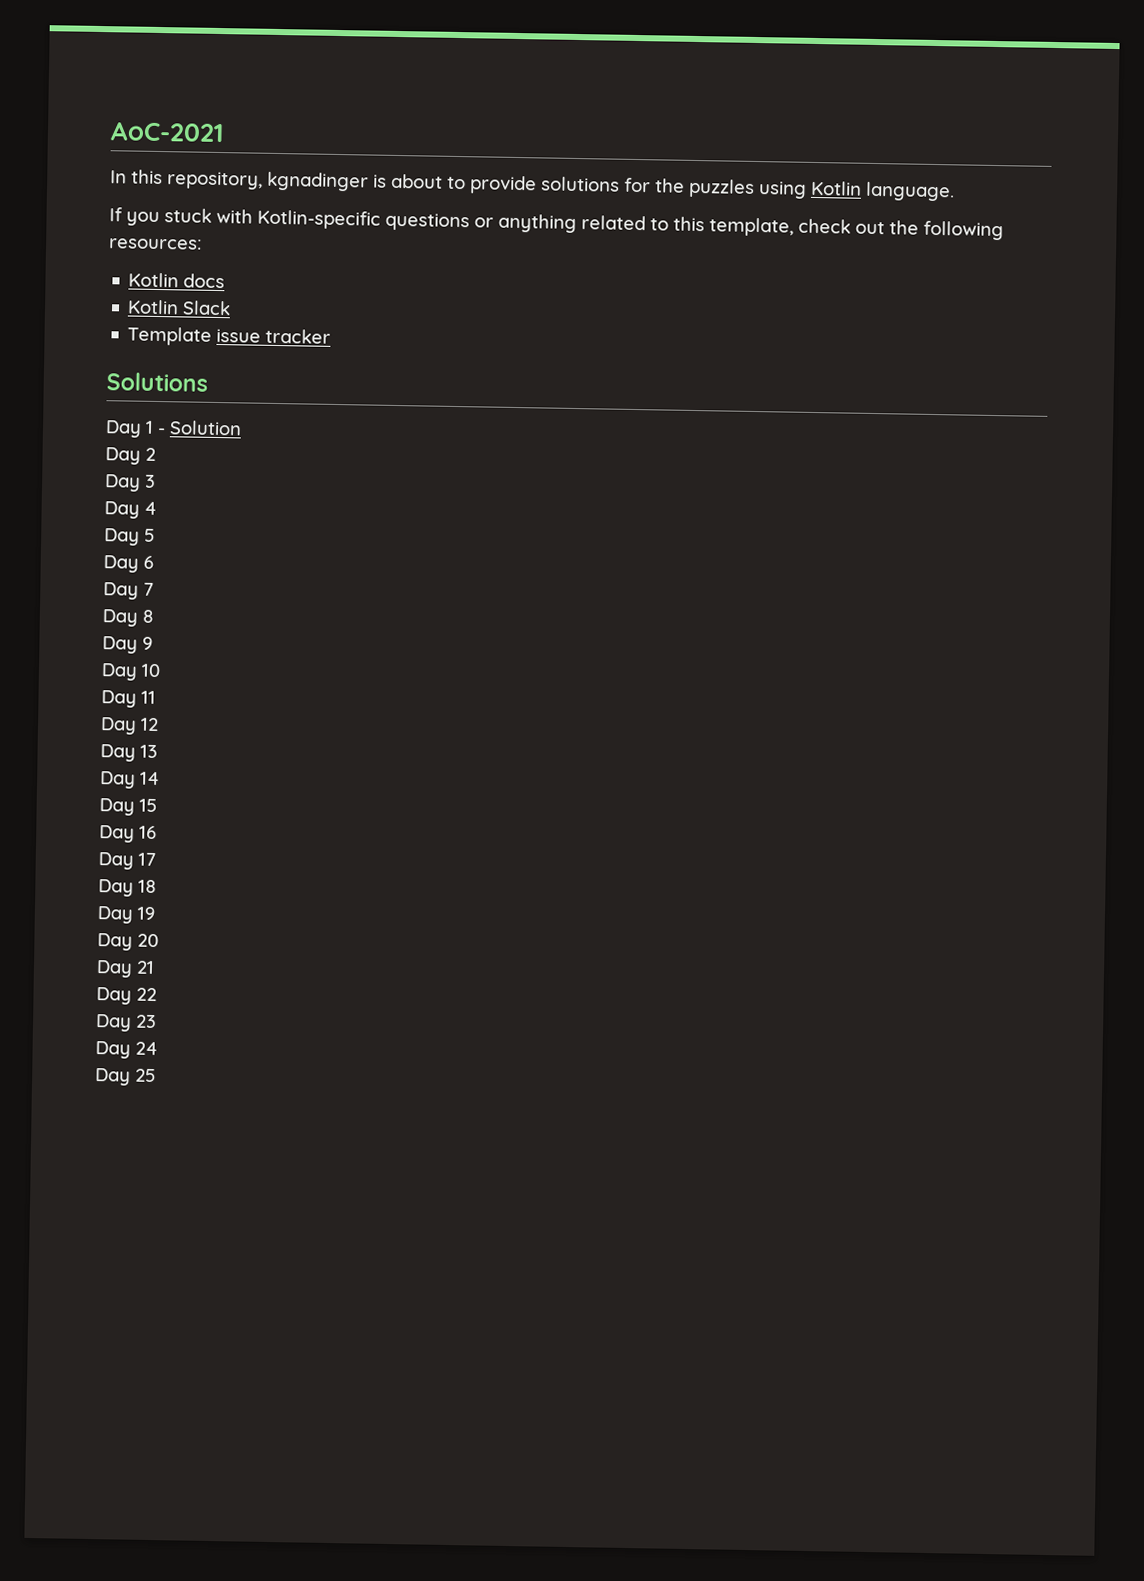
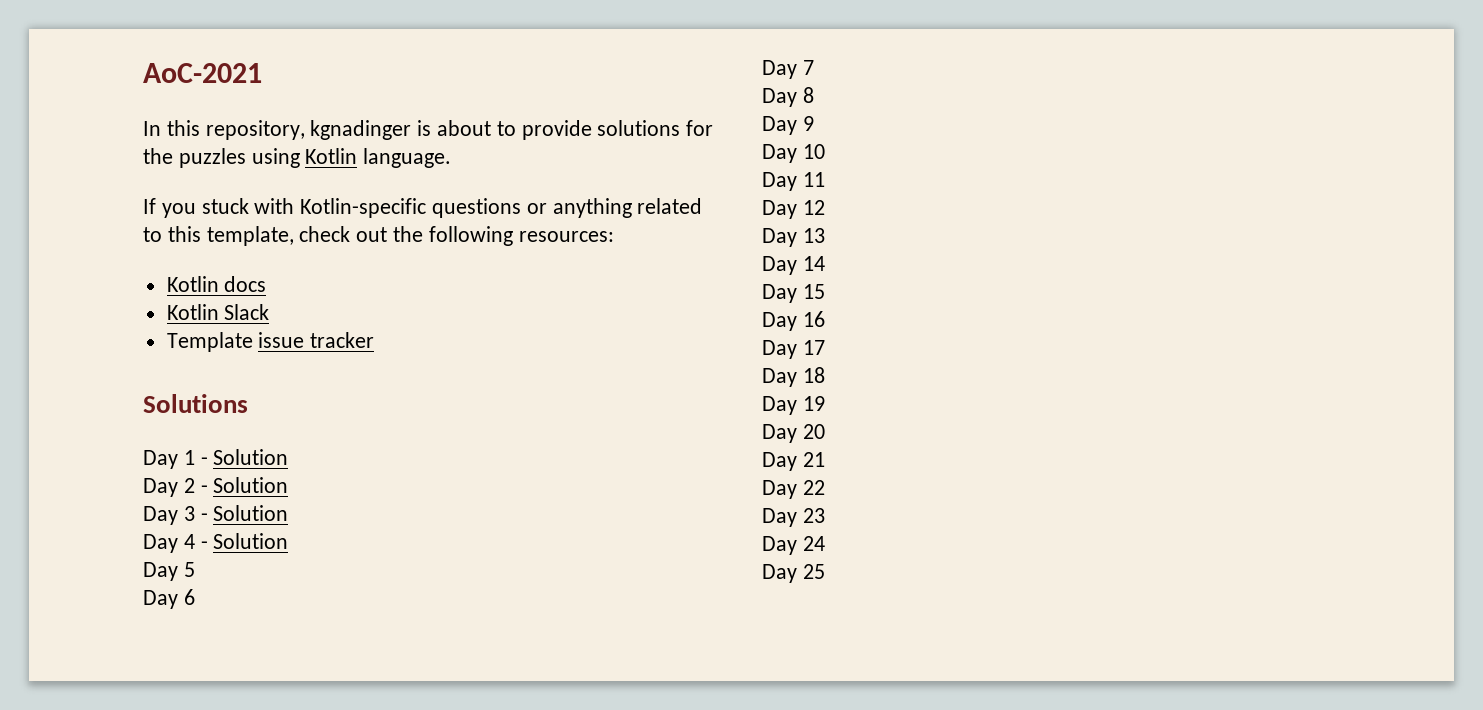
(156, 454) none -> [200,477,289,493] - Solution
(156, 481) none -> [200,505,289,521] - Solution
(157, 508) none -> [200,533,289,549] - Solution

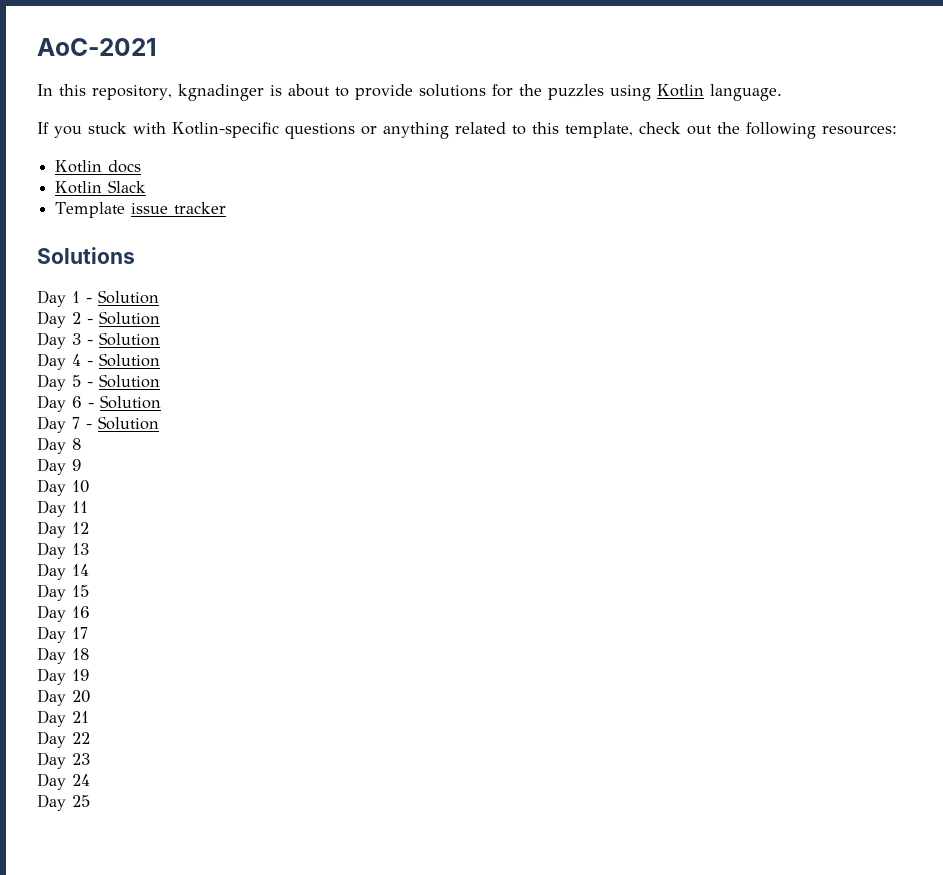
(195, 569) none -> [87,374,160,388] - Solution
(195, 597) none -> [88,395,161,409] - Solution
(814, 67) none -> [86,416,159,430] - Solution

